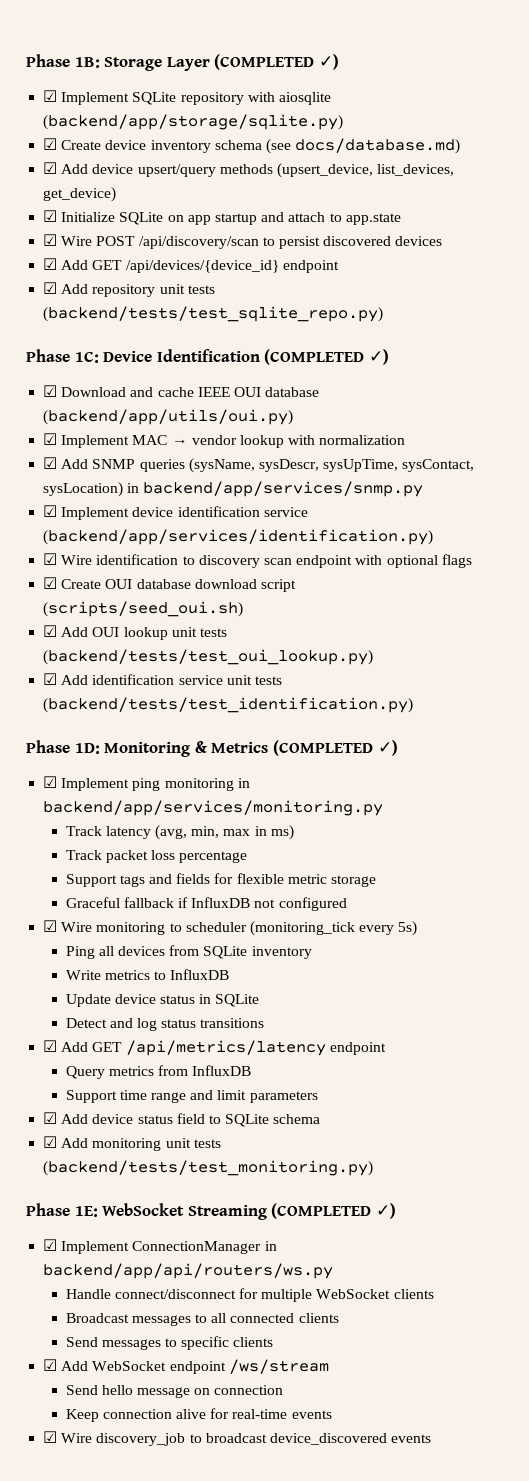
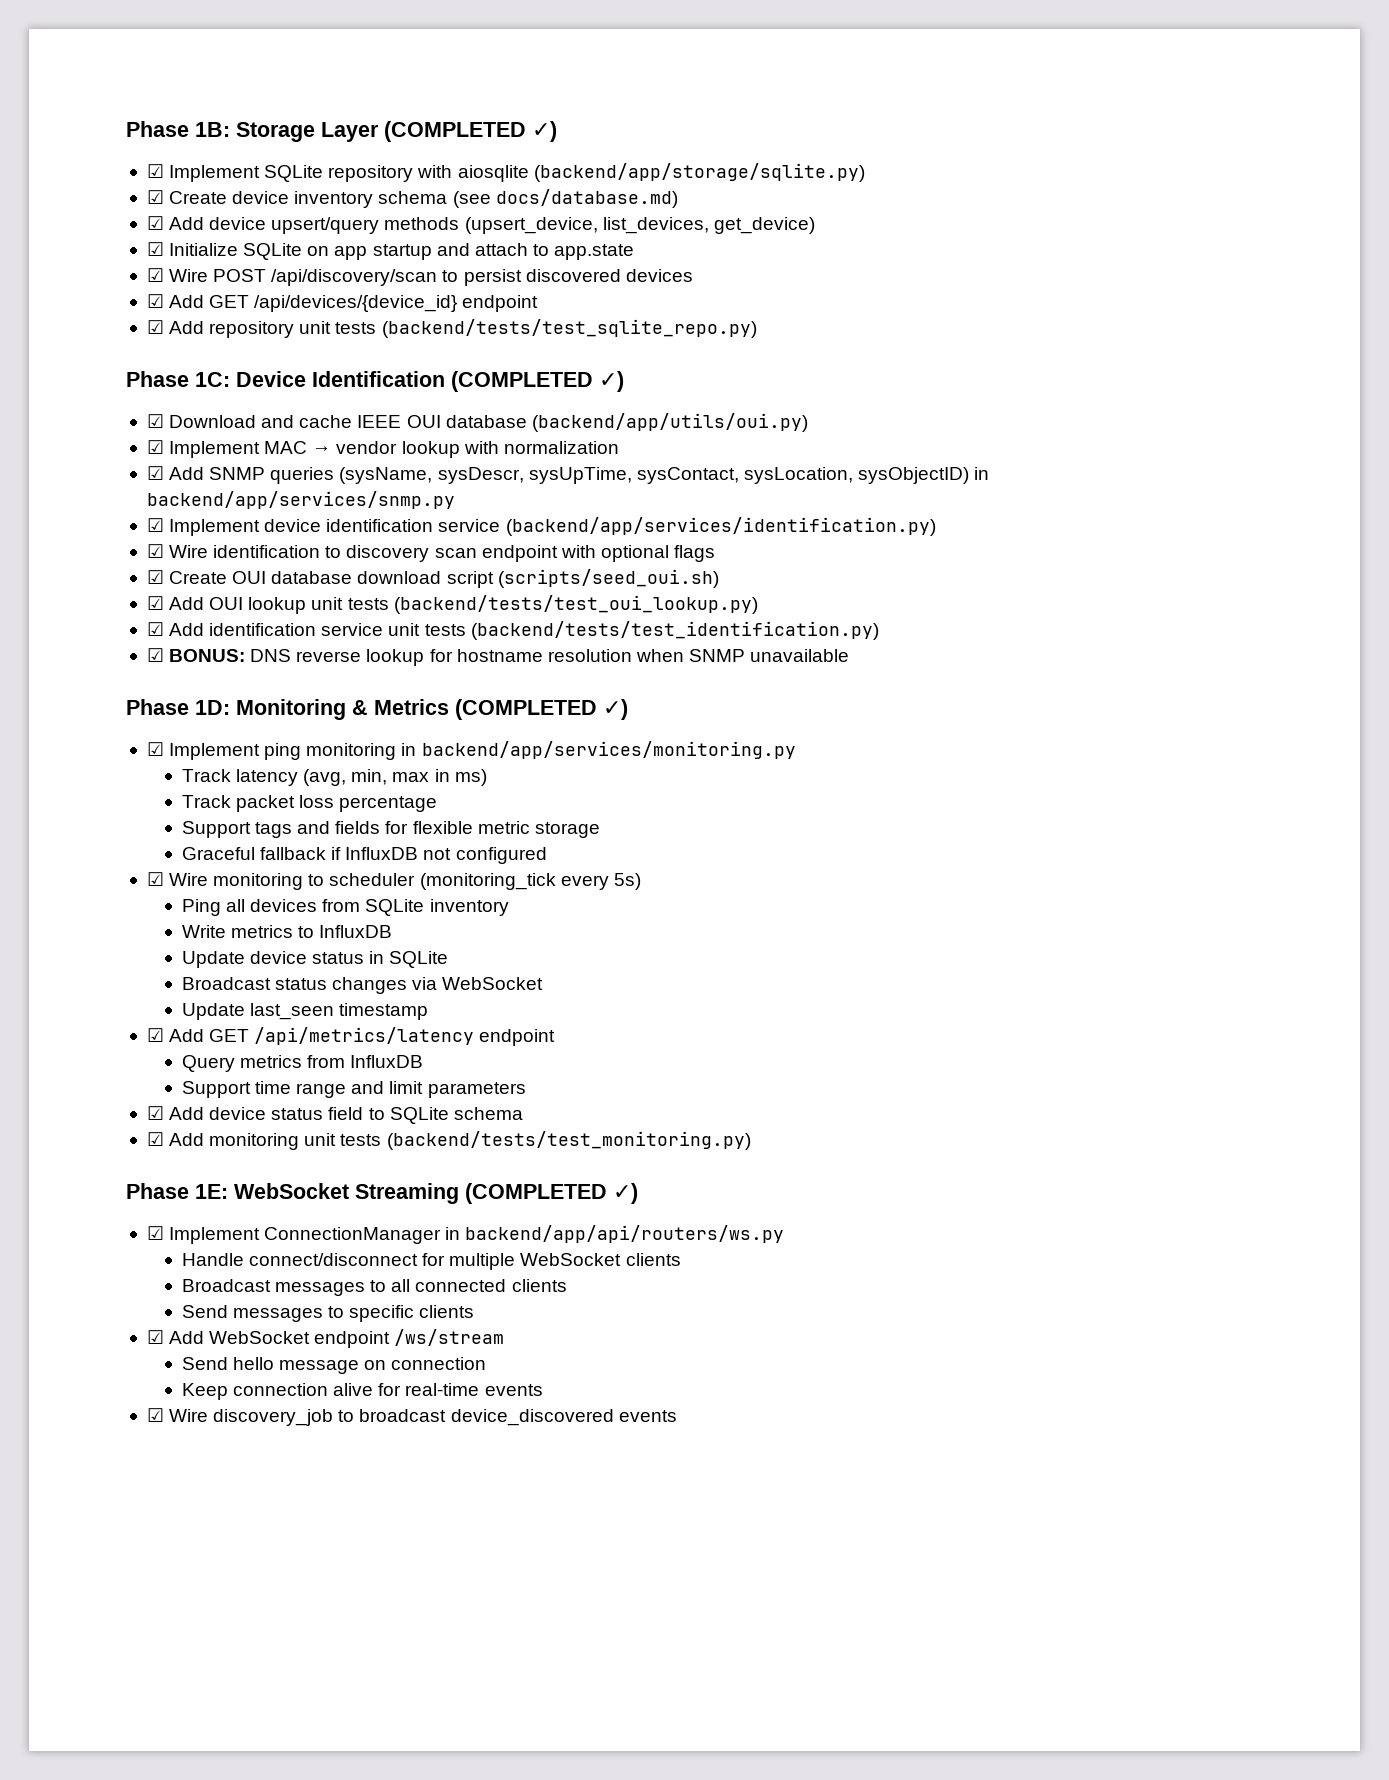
[43,482,124,497] sysLocation) -> [743,467,970,484] sysLocation, sysObjectID)
(414, 705) none -> [146,648,850,666] // ☑ BONUS: DNS reverse lookup for hostname resolution when SNMP unavailable
[65,1018,265,1031] Detect and log status transitions -> [181,977,544,994] [181,1003,429,1020] Broadcast status changes via WebSocket // Update last_seen timestamp

